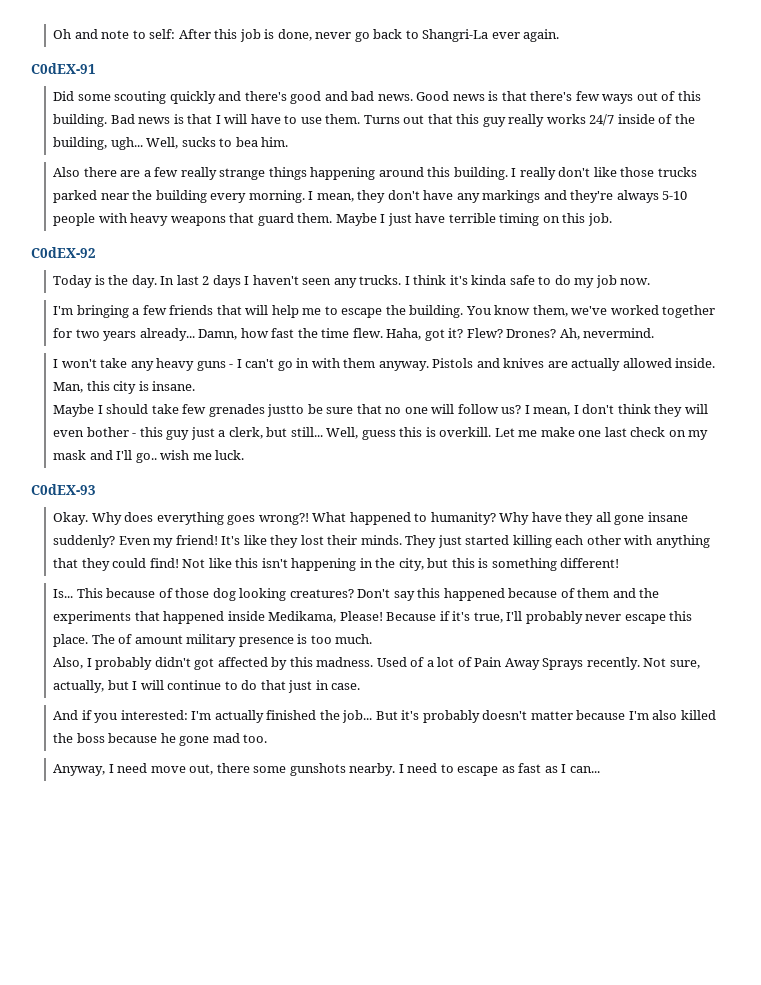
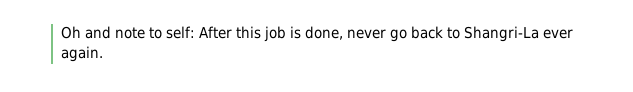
[31,63,96,74] [53,91,701,104] [53,114,695,127] [53,137,289,150] [53,167,697,180] [53,190,688,203] [53,213,612,226] [31,247,96,258] [53,275,651,288] [53,305,716,318] [53,328,655,341] [53,358,716,371] [53,381,196,394] [53,404,708,417] [53,427,709,440] [53,450,245,463] [31,484,96,495] [53,512,688,525] [53,535,710,548] [53,558,620,571] [53,588,660,601] [53,611,693,624] [53,634,373,647] [53,657,700,670] [53,680,361,693] [53,710,716,723] [53,733,268,746] [53,763,600,776] // C0dEX-91 // Did some scouting quickly and there's good and bad news. Good news is that there's few ways out of this building. Bad news is that I will have to use them. Turns out that this guy really works 24/7 inside of the building, ugh... Well, sucks to bea him. // Also there are a few really strange things happening around this building. I really don't like those trucks parked near the building every morning. I mean, they don't have any markings and they're always 5-10 people with heavy weapons that guard them. Maybe I just have terrible timing on this job. // C0dEX-92 // Today is the day. In last 2 days I haven't seen any trucks. I think it's kinda safe to do my job now. // I'm bringing a few friends that will help me to escape the building. You know them, we've worked together for two years already... Damn, how fast the time flew. Haha, got it? Flew? Drones? Ah, nevermind. // I won't take any heavy guns - I can't go in with them anyway. Pistols and knives are actually allowed inside. Man, this city is insane. // Maybe I should take few grenades justto be sure that no one will follow us? I mean, I don't think they will even bother - this guy just a clerk, but still... Well, guess this is overkill. Let me make one last check on my mask and I'll go.. wish me luck. // C0dEX-93 // Okay. Why does everything goes wrong?! What happened to humanity? Why have they all gone insane suddenly? Even my friend! It's like they lost their minds. They just started killing each other with anything that they could find! Not like this isn't happening in the city, but this is something different! // Is... This because of those dog looking creatures? Don't say this happened because of them and the experiments that happened inside Medikama, Please! Because if it's true, I'll probably never escape this place. The of amount military presence is too much. // Also, I probably didn't got affected by this madness. Used of a lot of Pain Away Sprays recently. Not sure, actually, but I will continue to do that just in case. // And if you interested: I'm actually finished the job... But it's probably doesn't matter because I'm also killed the boss because he gone mad too. // Anyway, I need move out, there some gunshots nearby. I need to escape as fast as I can... -> (104, 54) none

